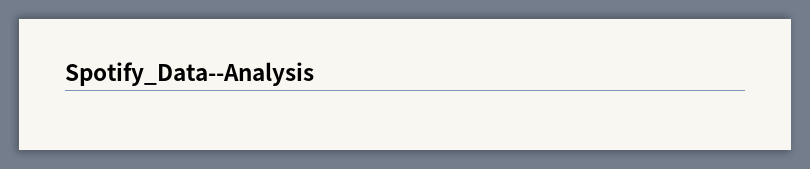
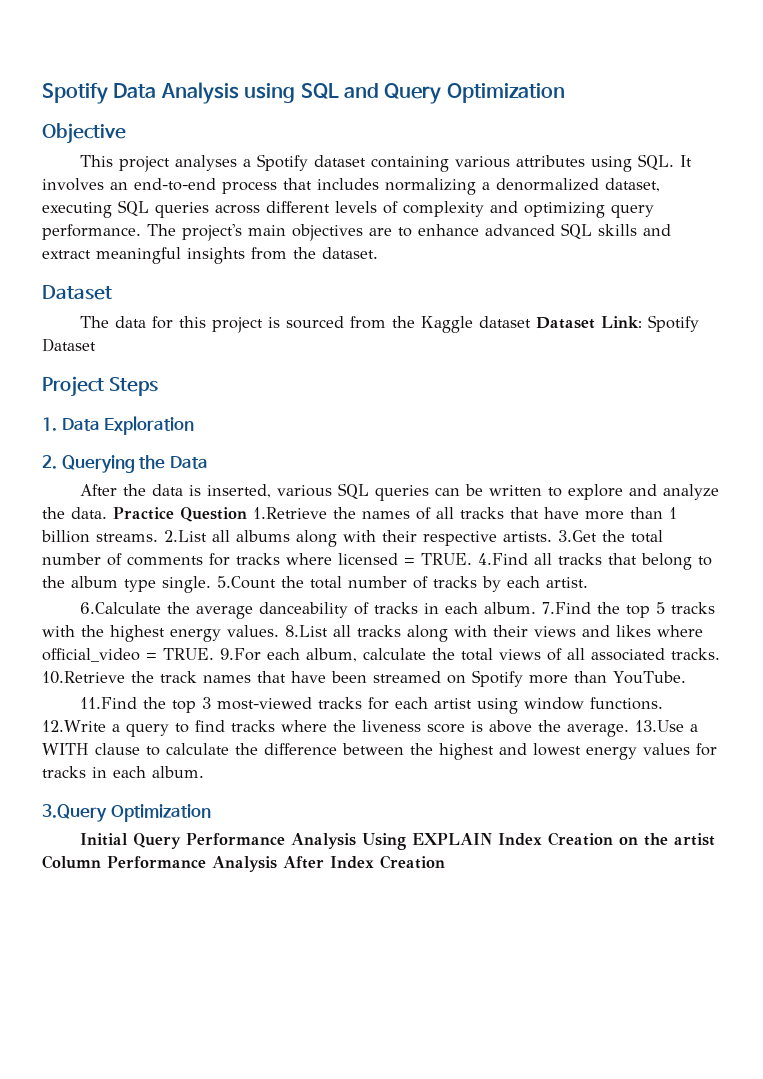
[65,62,314,86] Spotify_Data--Analysis -> [42,82,565,104] [42,123,126,144] [79,154,692,172] [42,178,660,195] [42,200,654,218] [42,223,671,241] [42,247,378,264] [42,285,112,300] [79,315,699,333] [42,338,96,352] [42,376,158,397] [42,416,195,435] [42,455,208,473] [79,483,719,501] [42,507,677,522] [41,530,663,547] [42,553,712,570] [42,576,588,593] [79,602,715,619] [42,625,703,642] [42,648,720,662] [42,670,686,687] [79,697,663,714] [42,720,698,737] [42,743,717,760] [42,766,204,778] [42,804,211,822] [79,832,715,850] [42,855,445,872] Spotify Data Analysis using SQL and Query Optimization // Objective // This project analyses a Spotify dataset containing various attributes using SQL. It involves an end-to-end process that includes normalizing a denormalized dataset, executing SQL queries across different levels of complexity and optimizing query performance. The project's main objectives are to enhance advanced SQL skills and extract meaningful insights from the dataset. // Dataset // The data for this project is sourced from the Kaggle dataset Dataset Link: Spotify Dataset // Project Steps // 1. Data Exploration // 2. Querying the Data // After the data is inserted, various SQL queries can be written to explore and analyze the data. Practice Question 1.Retrieve the names of all tracks that have more than 1 billion streams. 2.List all albums along with their respective artists. 3.Get the total number of comments for tracks where licensed = TRUE. 4.Find all tracks that belong to the album type single. 5.Count the total number of tracks by each artist. // 6.Calculate the average danceability of tracks in each album. 7.Find the top 5 tracks with the highest energy values. 8.List all tracks along with their views and likes where official_video = TRUE. 9.For each album, calculate the total views of all associated tracks. 10.Retrieve the track names that have been streamed on Spotify more than YouTube. // 11.Find the top 3 most-viewed tracks for each artist using window functions. 12.Write a query to find tracks where the liveness score is above the average. 13.Use a WITH clause to calculate the difference between the highest and lowest energy values for tracks in each album. // 3.Query Optimization // Initial Query Performance Analysis Using EXPLAIN Index Creation on the artist Column Performance Analysis After Index Creation

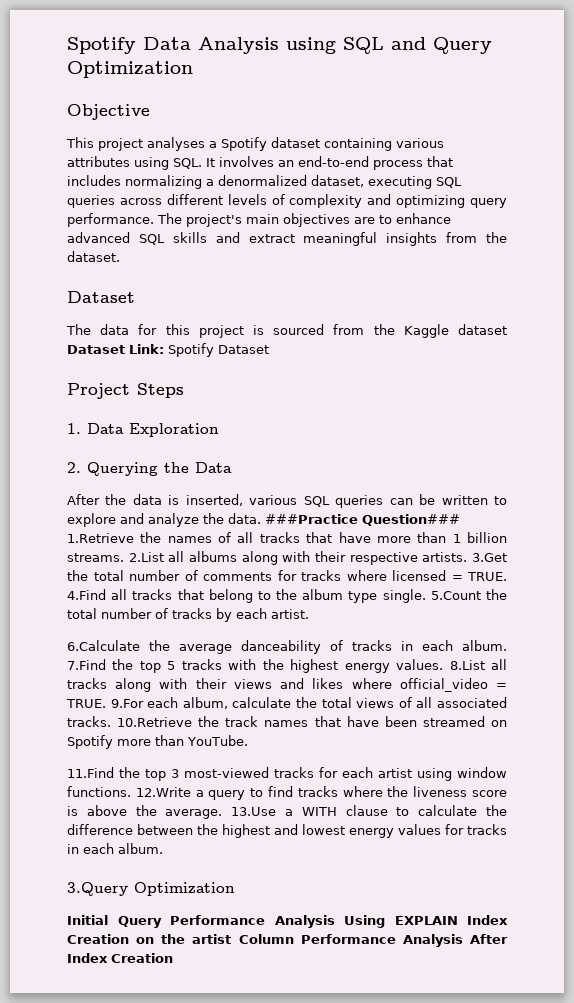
[113,507,247,522] Practice Question -> [265,514,460,526] ###Practice Question###

